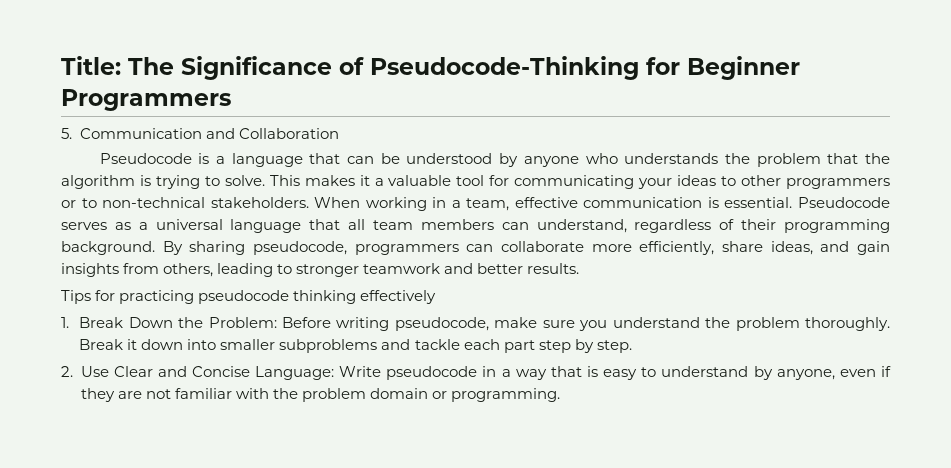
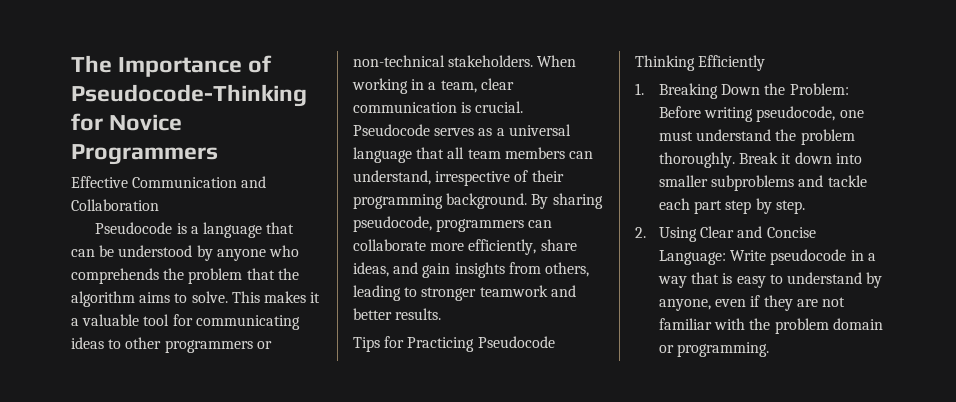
[61,56,332,80] Title: The Significance -> [71,55,243,77] The Importance
[687,56,800,80] Beginner -> [109,114,183,131] Novice
[61,128,72,139] 5. -> [71,176,128,188] Effective
[624,153,719,164] understands -> [71,268,159,284] comprehends
[139,175,200,189] is trying -> [139,292,171,303] aims
[638,178,673,189] your -> (300, 322) none
[81,198,97,208] to -> (272, 345) none
[514,197,578,208] effective -> [480,78,514,90] clear
[724,197,793,208] essential. -> [475,101,524,113] crucial.
[634,219,712,233] regardless -> [435,171,511,186] irrespective
[119,290,437,304] practicing pseudocode thinking effectively -> [407,336,555,352] [635,55,766,71] Practicing Pseudocode Thinking Efficiently
[79,317,124,328] Break -> [659,83,719,99] Breaking
[494,317,608,331] make sure you -> [839,110,864,118] [659,131,694,141] one must
[80,366,109,377] Use -> [659,227,698,242] Using

